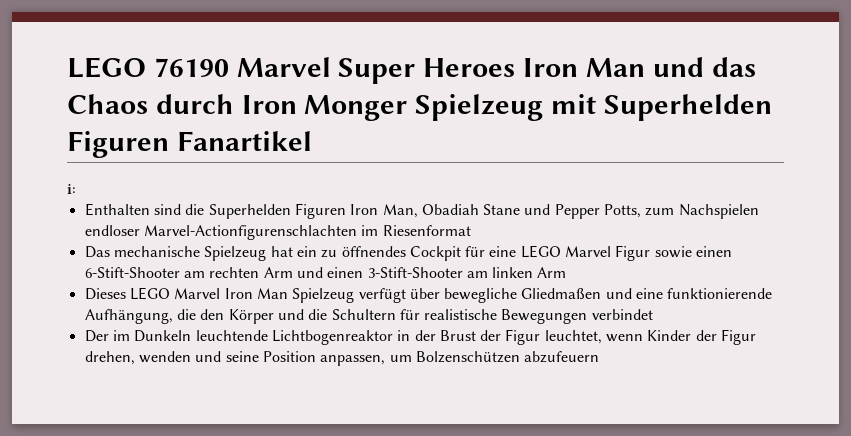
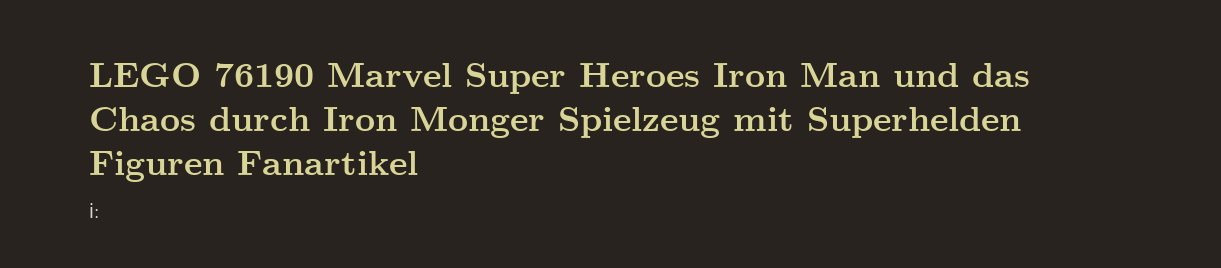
[84,203,759,219] [84,225,471,240] [84,245,733,261] [84,267,567,278] [84,287,773,303] [84,309,653,324] [84,329,757,345] [84,351,600,366] // Enthalten sind die Superhelden Figuren Iron Man, Obadiah Stane und Pepper Potts, zum Nachspielen endloser Marvel-Actionfigurenschlachten im Riesenformat // Das mechanische Spielzeug hat ein zu öffnendes Cockpit für eine LEGO Marvel Figur sowie einen 6-Stift-Shooter am rechten Arm und einen 3-Stift-Shooter am linken Arm // Dieses LEGO Marvel Iron Man Spielzeug verfügt über bewegliche Gliedmaßen und eine funktionierende Aufhängung, die den Körper und die Schultern für realistische Bewegungen verbindet // Der im Dunkeln leuchtende Lichtbogenreaktor in der Brust der Figur leuchtet, wenn Kinder der Figur drehen, wenden und seine Position anpassen, um Bolzenschützen abzufeuern -> (99, 210) none

